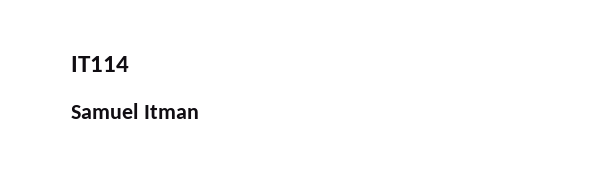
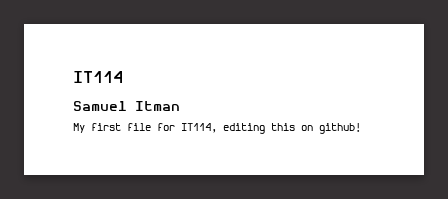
(199, 112) none -> [73,123,361,134] // My first file for IT114, editing this on github!

